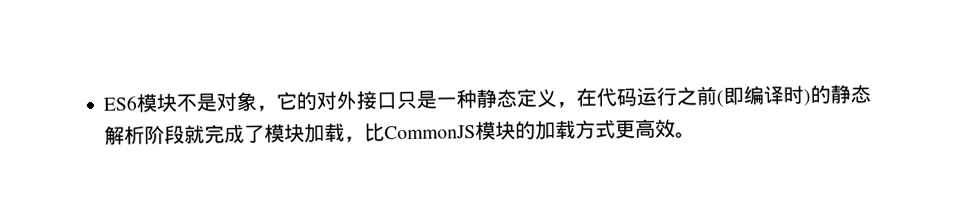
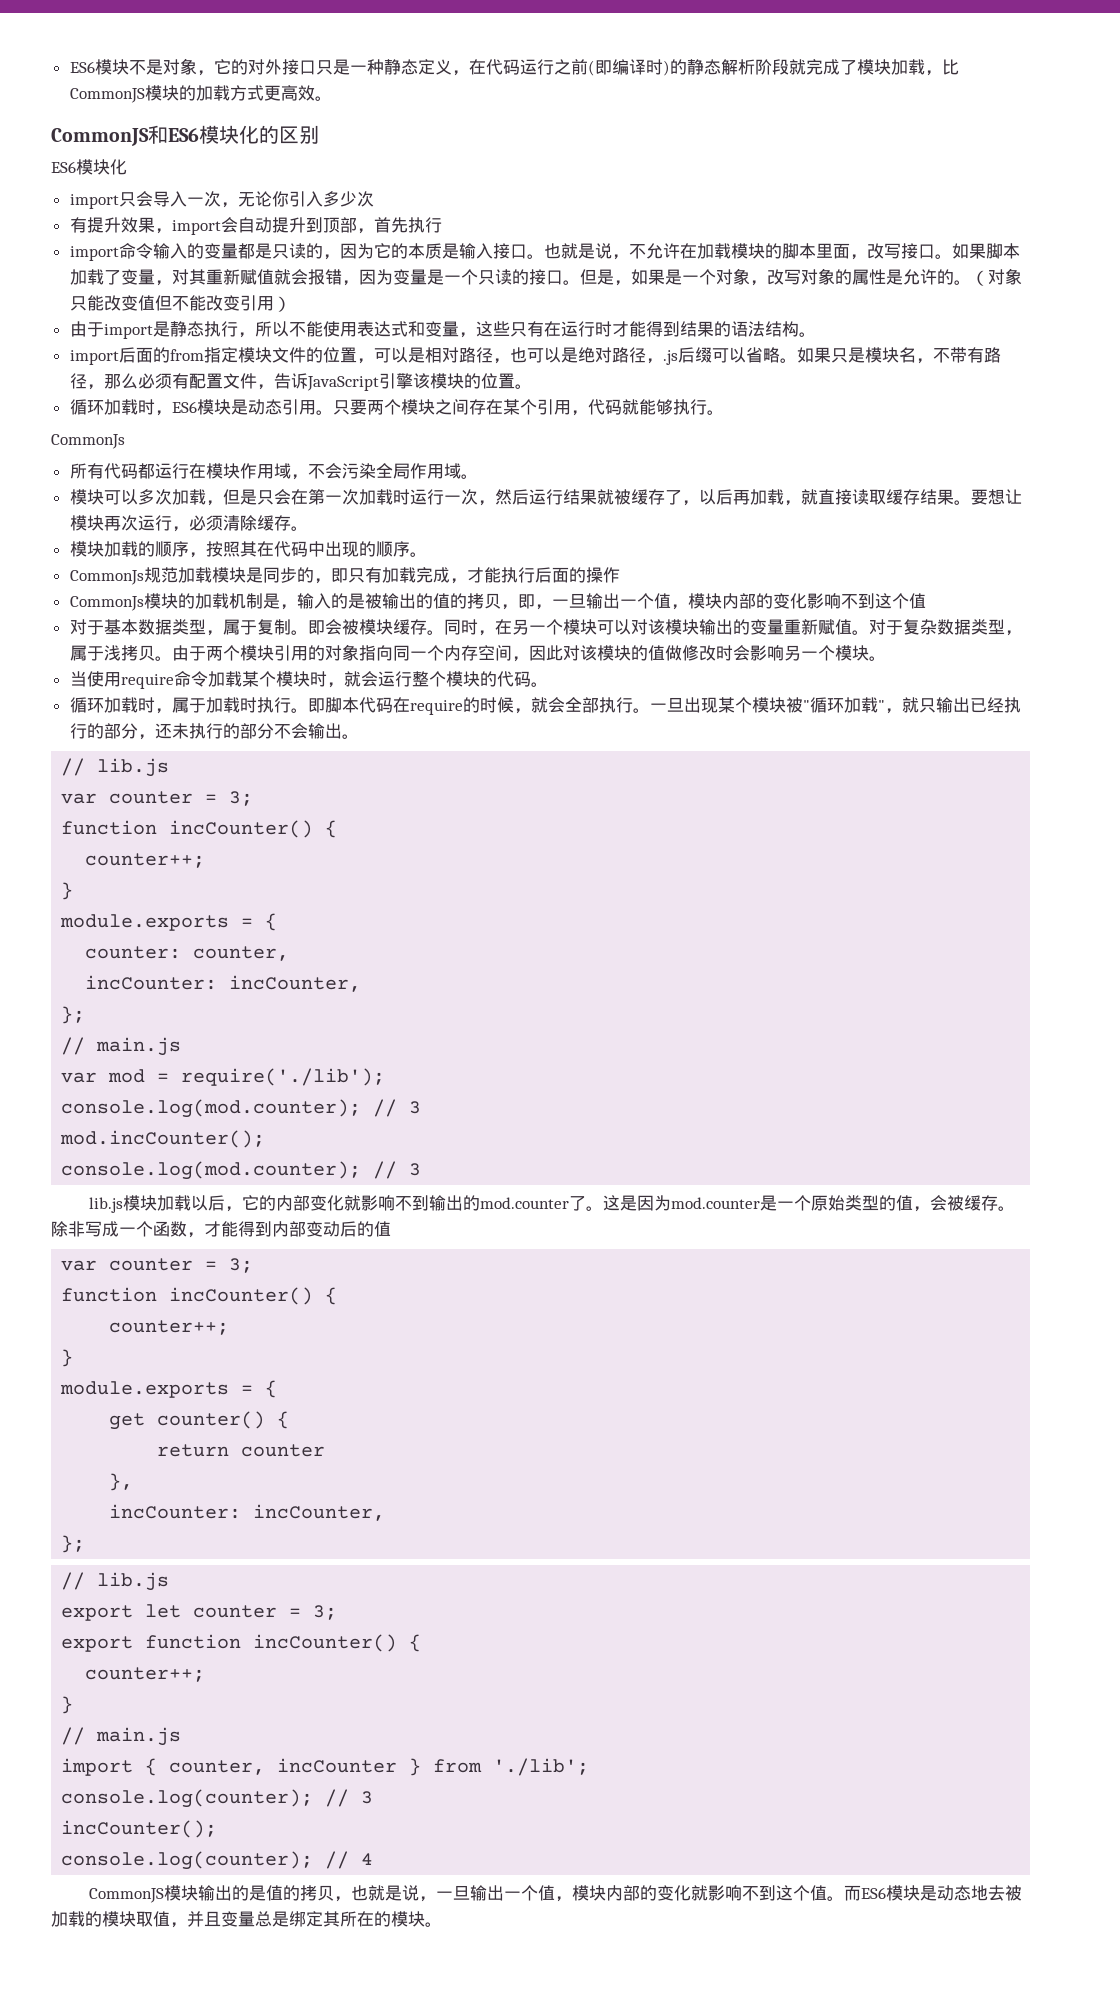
(697, 135) none -> [51,125,319,146] [51,159,127,175] [69,191,374,209] [69,217,442,235] [69,243,1020,261] [69,268,1022,286] [69,295,291,312] [69,321,816,339] [69,347,1001,365] [69,373,532,391] [69,399,724,416] [51,434,125,449] [69,463,478,480] [69,489,1022,506] [69,515,308,532] [69,541,427,558] [69,567,620,585] [69,593,926,611] [69,619,1022,636] [69,644,886,662] [69,671,548,689] [69,697,1021,715] [69,723,359,740] [61,758,170,777] [61,791,254,806] [61,820,338,838] [85,853,206,868] [61,882,74,900] [60,913,278,931] [85,946,290,961] [85,975,362,992] [61,1006,86,1024] [61,1037,182,1056] [61,1068,386,1086] [61,1099,422,1118] [60,1130,266,1148] [61,1161,422,1180] [89,1195,1016,1213] [51,1221,391,1238] [61,1258,254,1273] [61,1287,338,1305] [109,1320,230,1335] [61,1349,74,1367] [60,1380,278,1398] [109,1411,290,1430] [157,1444,326,1457] [109,1473,134,1491] [109,1504,386,1521] [61,1535,86,1553] [61,1572,170,1591] [61,1604,338,1621] [61,1634,422,1652] [85,1667,206,1682] [61,1696,74,1714] [61,1727,182,1746] [61,1758,590,1776] [61,1789,374,1808] [61,1820,218,1838] [61,1851,374,1870] [89,1885,1023,1903] [51,1911,442,1928] // CommonJS和ES6模块化的区别 // ES6模块化 // import只会导入一次，无论你引入多少次 // 有提升效果，import会自动提升到顶部，首先执行 // import命令输入的变量都是只读的，因为它的本质是输入接口。也就是说，不允许在加载模块的脚本里面，改写接口。如果脚本加载了变量，对其重新赋值就会报错，因为变量是一个只读的接口。但是，如果是一个对象，改写对象的属性是允许的。（对象只能改变值但不能改变引用） // 由于import是静态执行，所以不能使用表达式和变量，这些只有在运行时才能得到结果的语法结构。 // import后面的from指定模块文件的位置，可以是相对路径，也可以是绝对路径，.js后缀可以省略。如果只是模块名，不带有路径，那么必须有配置文件，告诉JavaScript引擎该模块的位置。 // 循环加载时，ES6模块是动态引用。只要两个模块之间存在某个引用，代码就能够执行。 // CommonJs // 所有代码都运行在模块作用域，不会污染全局作用域。 // 模块可以多次加载，但是只会在第一次加载时运行一次，然后运行结果就被缓存了，以后再加载，就直接读取缓存结果。要想让模块再次运行，必须清除缓存。 // 模块加载的顺序，按照其在代码中出现的顺序。 // CommonJs规范加载模块是同步的，即只有加载完成，才能执行后面的操作 // CommonJs模块的加载机制是，输入的是被输出的值的拷贝，即，一旦输出一个值，模块内部的变化影响不到这个值 // 对于基本数据类型，属于复制。即会被模块缓存。同时，在另一个模块可以对该模块输出的变量重新赋值。对于复杂数据类型，属于浅拷贝。由于两个模块引用的对象指向同一个内存空间，因此对该模块的值做修改时会影响另一个模块。 // 当使用require命令加载某个模块时，就会运行整个模块的代码。 // 循环加载时，属于加载时执行。即脚本代码在require的时候，就会全部执行。一旦出现某个模块被"循环加载"，就只输出已经执行的部分，还未执行的部分不会输出。 // // lib.js // var counter = 3; // function incCounter() { // counter++; // } // module.exports = { // counter: counter, // incCounter: incCounter, // }; // // main.js // var mod = require('./lib'); // console.log(mod.counter); // 3 // mod.incCounter(); // console.log(mod.counter); // 3 // lib.js模块加载以后，它的内部变化就影响不到输出的mod.counter了。这是因为mod.counter是一个原始类型的值，会被缓存。除非写成一个函数，才能得到内部变动后的值 // var counter = 3; // function incCounter() { // counter++; // } // module.exports = { // get counter() { // return counter // }, // incCounter: incCounter, // }; // // lib.js // export let counter = 3; // export function incCounter() { // counter++; // } // // main.js // import { counter, incCounter } from './lib'; // console.log(counter); // 3 // incCounter(); // console.log(counter); // 4 // CommonJS模块输出的是值的拷贝，也就是说，一旦输出一个值，模块内部的变化就影响不到这个值。而ES6模块是动态地去被加载的模块取值，并且变量总是绑定其所在的模块。

